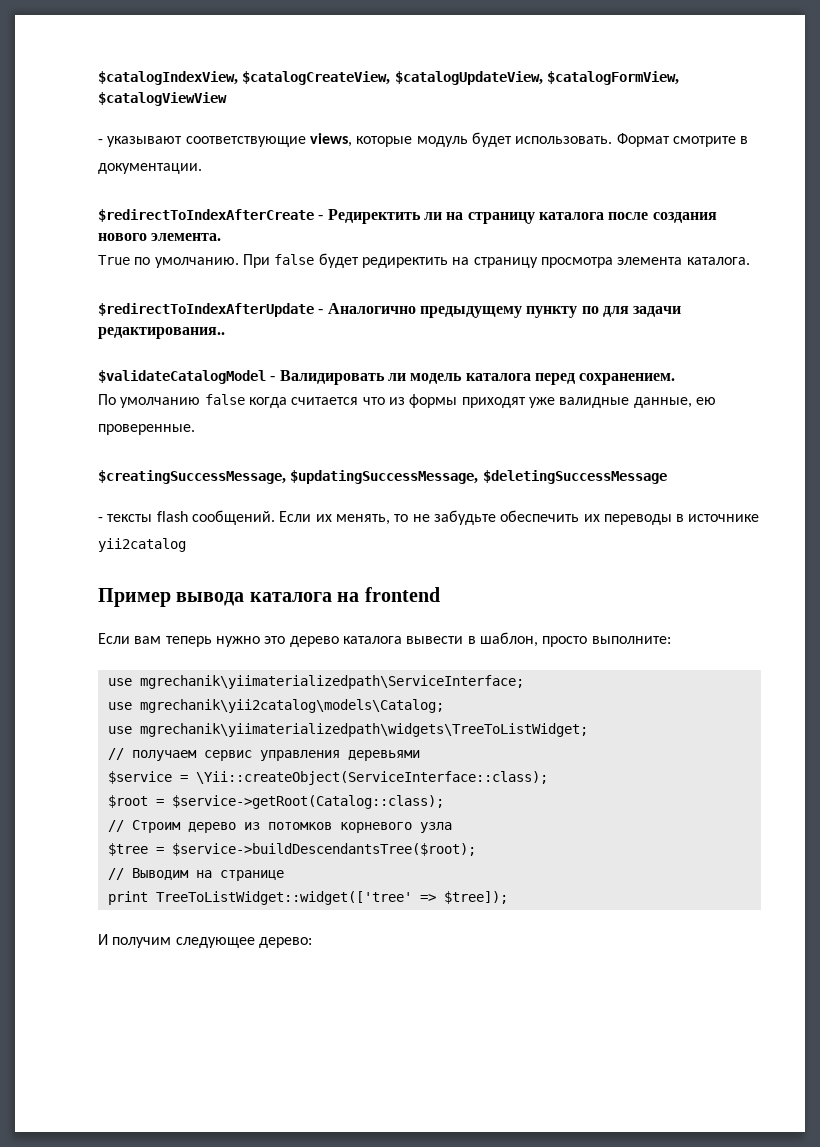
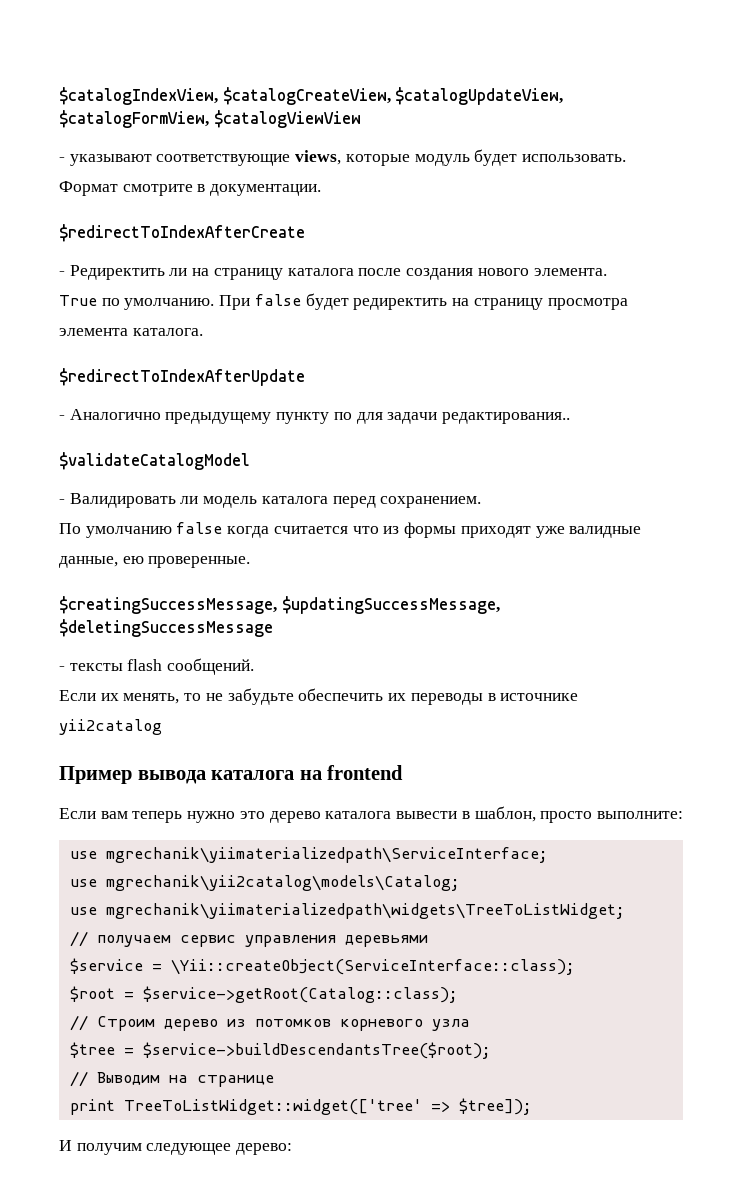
(314, 215) none -> (305, 233) //
(314, 310) none -> (305, 377) //
(266, 377) none -> (250, 461) //
(275, 517) none -> (255, 666) //

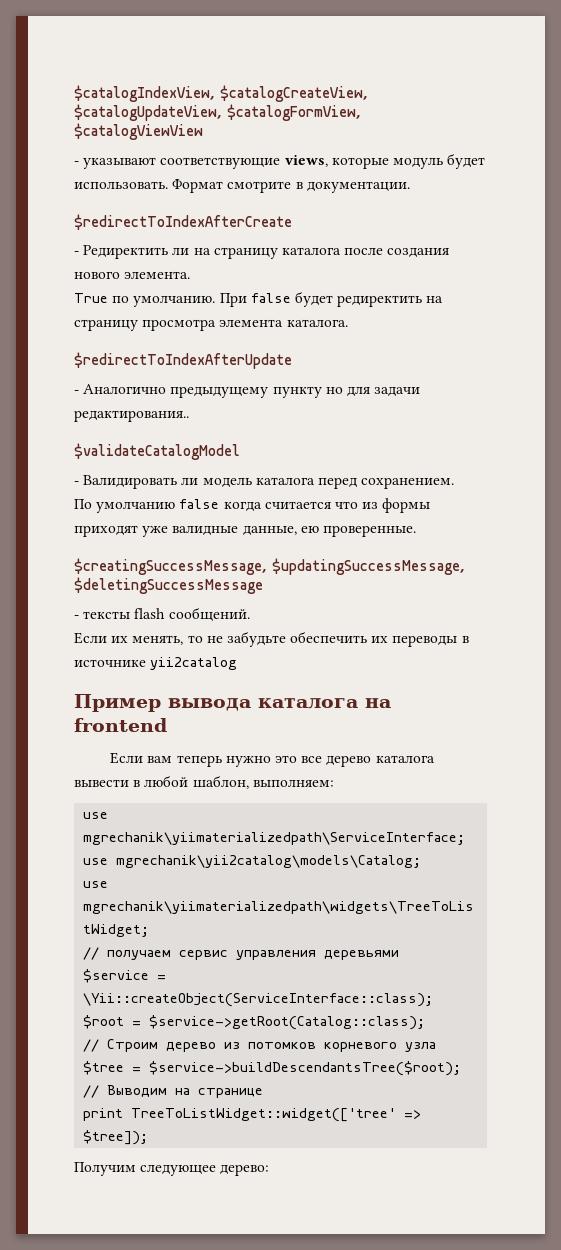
[333,412,352,420] по -> [325,387,343,394] но
(265, 815) none -> [301,756,323,763] все
[474,806,683,823] шаблон, просто выполните: -> [144,775,334,789] любой шаблон, выполняем:
[59,1140,142,1155] И получим -> [74,1162,136,1176] Получим

